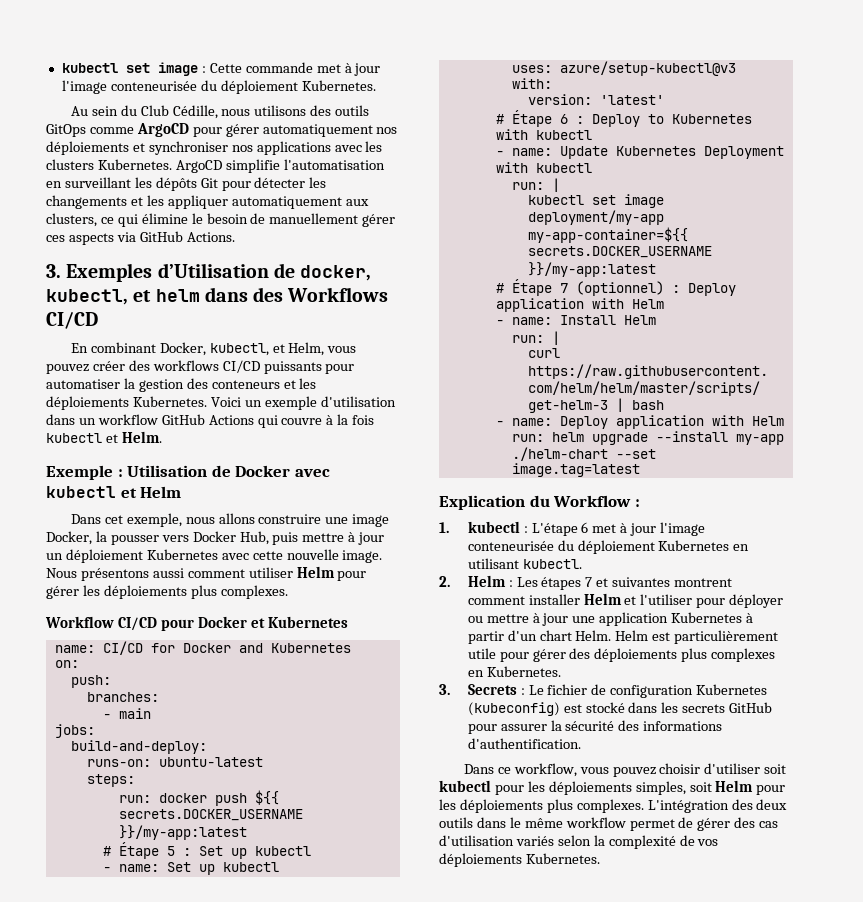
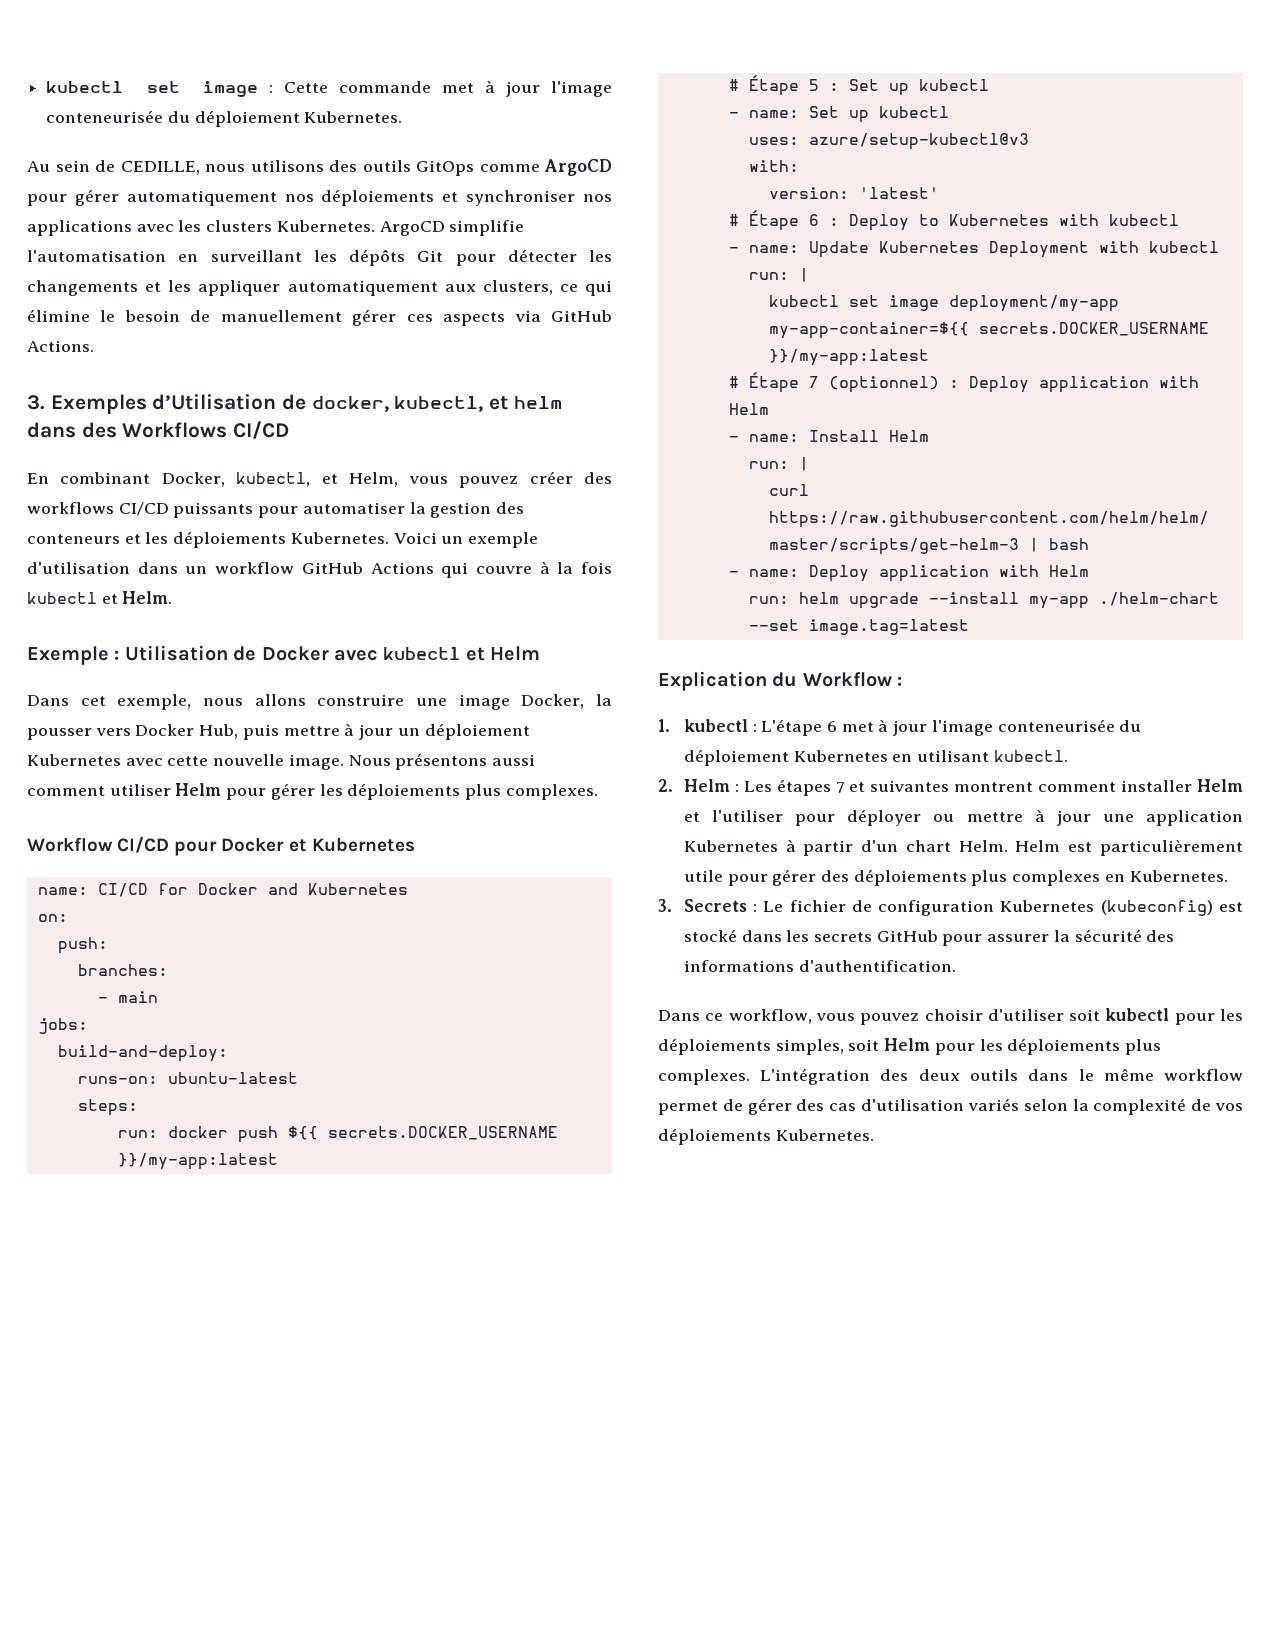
[120,105,218,119] du Club Cédille, -> [95,160,200,175] de CEDILLE,

